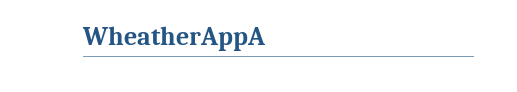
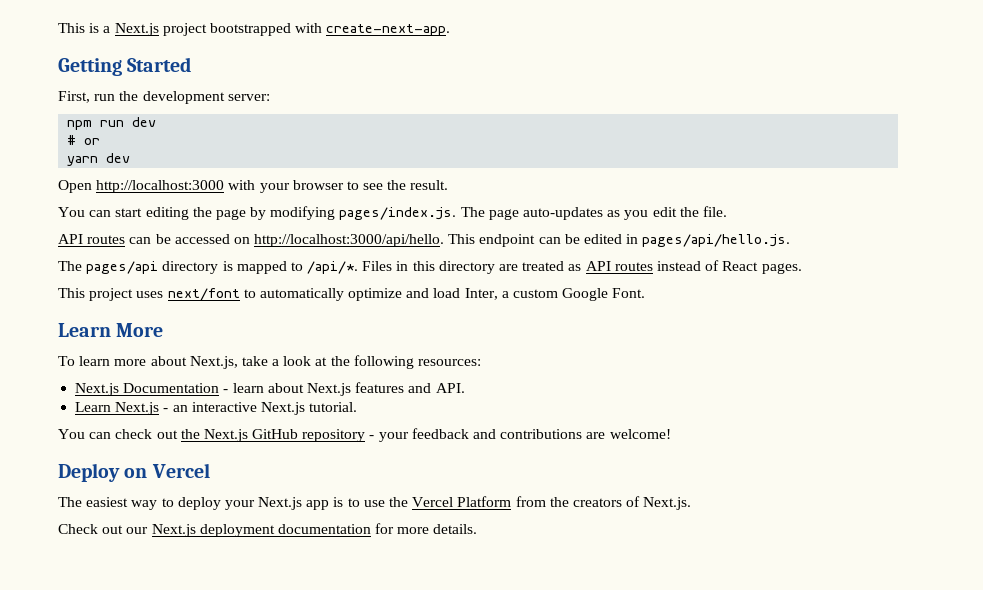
[82,26,266,51] WheatherAppA -> [58,23,451,36] [58,57,192,76] [58,91,270,104] [67,117,157,130] [67,135,101,145] [67,153,131,166] [58,180,449,193] [58,206,727,220] [58,234,791,247] [58,260,802,274] [58,288,646,301] [58,323,164,337] [58,355,482,369] [75,382,465,396] [75,402,358,415] [58,428,671,442] [58,463,210,482] [58,496,692,510] [58,523,478,537] This is a Next.js project bootstrapped with create-next-app. // Getting Started // First, run the development server: // npm run dev // # or // yarn dev // Open http://localhost:3000 with your browser to see the result. // You can start editing the page by modifying pages/index.js. The page auto-updates as you edit the file. // API routes can be accessed on http://localhost:3000/api/hello. This endpoint can be edited in pages/api/hello.js. // The pages/api directory is mapped to /api/*. Files in this directory are treated as API routes instead of React pages. // This project uses next/font to automatically optimize and load Inter, a custom Google Font. // Learn More // To learn more about Next.js, take a look at the following resources: // Next.js Documentation - learn about Next.js features and API. // Learn Next.js - an interactive Next.js tutorial. // You can check out the Next.js GitHub repository - your feedback and contributions are welcome! // Deploy on Vercel // The easiest way to deploy your Next.js app is to use the Vercel Platform from the creators of Next.js. // Check out our Next.js deployment documentation for more details.

